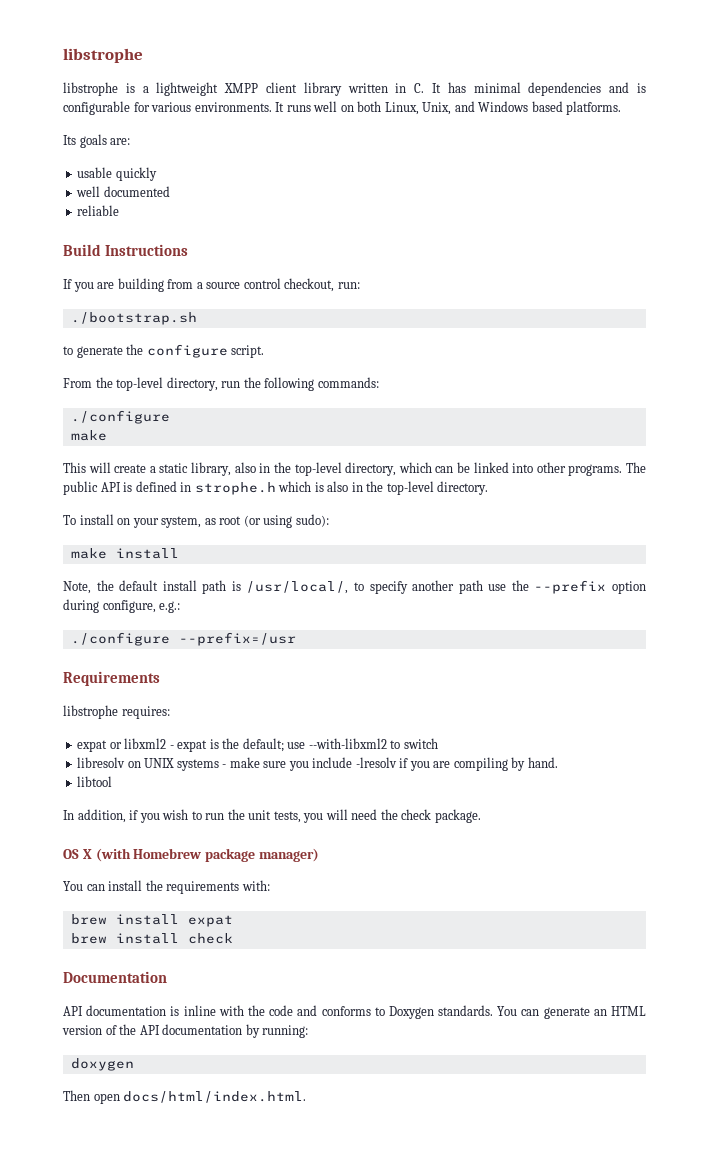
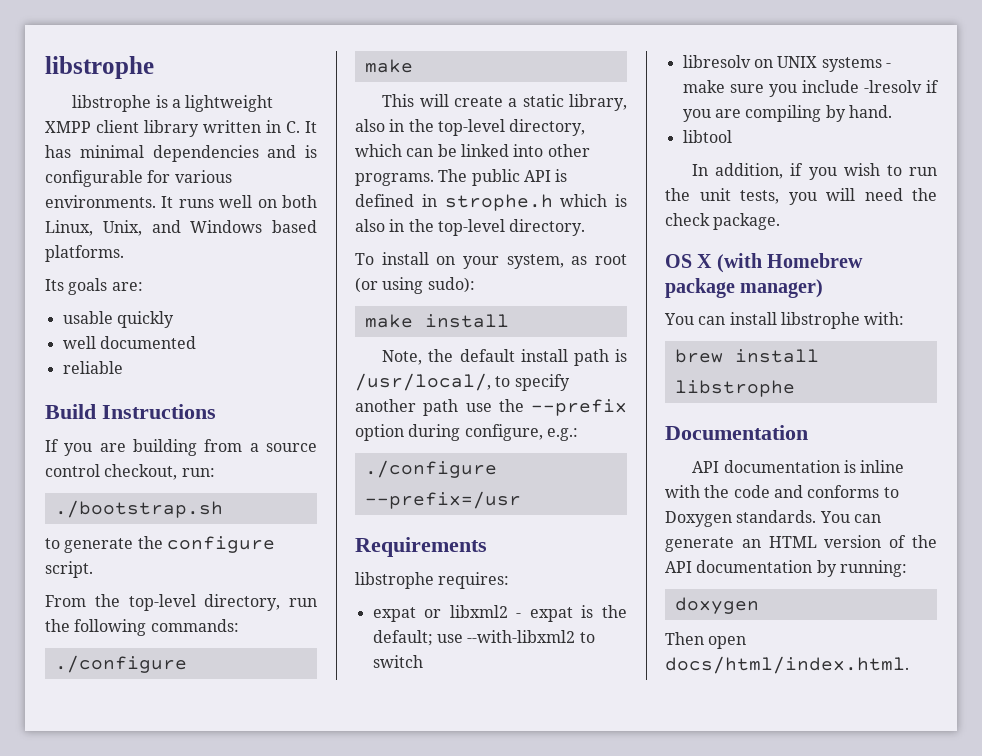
[145,880,240,894] the requirements -> [780,312,860,329] libstrophe
[187,915,233,927] [70,933,233,944] expat // brew install check -> [674,380,795,397] libstrophe

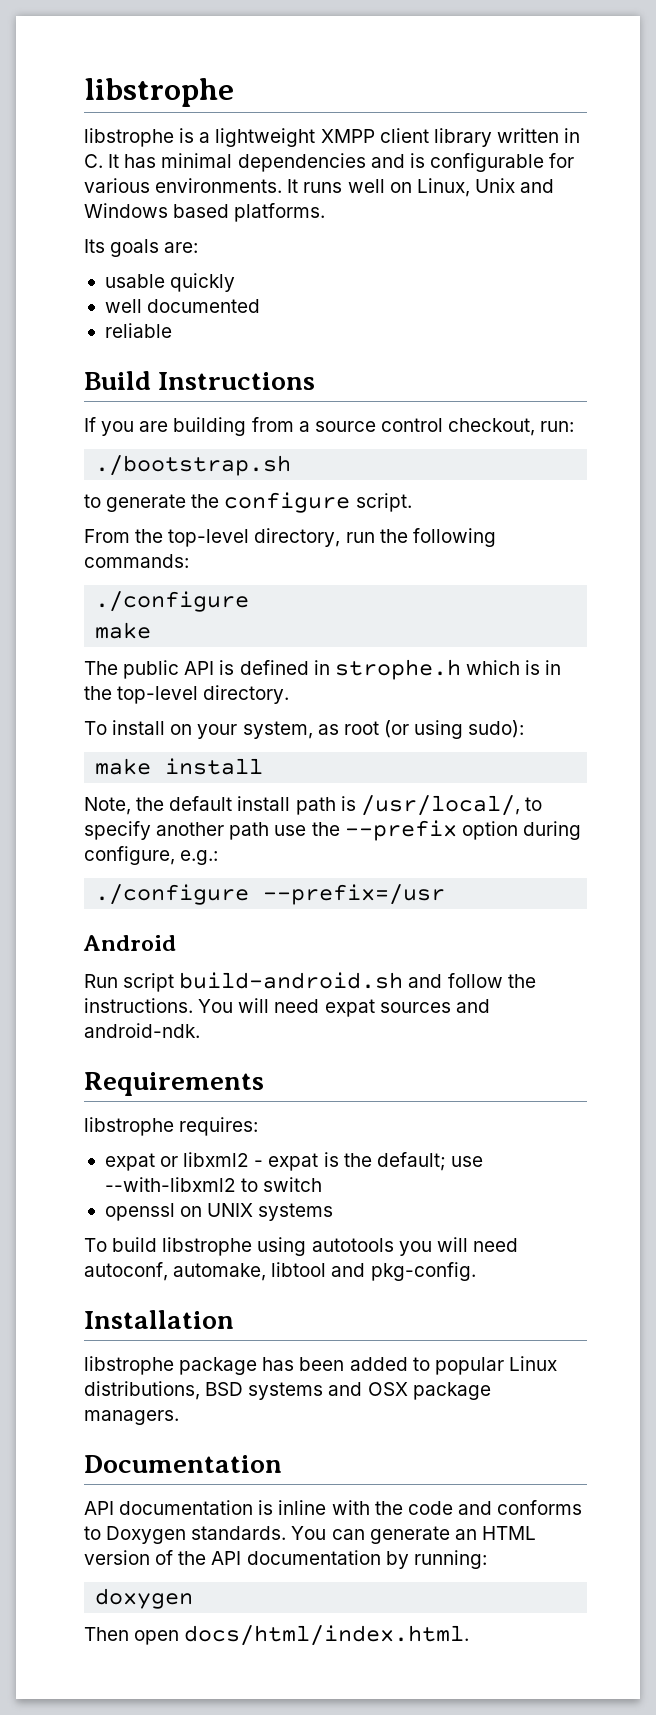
[282,195,317,208] [45,220,142,236] both Linux, Unix, -> [416,178,515,197] Linux, Unix
[382,94,627,111] [355,119,586,136] [355,144,590,157] [355,173,434,186] This will create a static library, also in the top-level directory, which can be linked into other programs. -> (152, 630) none
[355,219,385,232] also -> (541, 667) none
(521, 500) none -> [83,935,176,951] [84,972,536,992] [84,998,490,1017] [84,1023,200,1038] // Android // Run script build-android.sh and follow the instructions. You will need expat sources and android-ndk.
[682,55,751,68] libresolv -> [104,1203,175,1221] openssl
[885,63,891,68] [682,80,939,97] [682,105,892,122] [682,130,732,143] [692,163,937,180] [665,188,937,205] [665,213,781,230] [665,253,864,273] [665,278,824,298] [664,312,905,329] [674,349,819,363] [674,380,795,397] - make sure you include -lresolv if you are compiling by hand. // libtool // In addition, if you wish to run the unit tests, you will need the check package. // OS X (with Homebrew package manager) // You can install libstrophe with: // brew install libstrophe -> [84,1237,518,1256] [84,1262,476,1281] [84,1310,234,1329] [84,1356,557,1375] [84,1381,491,1400] [84,1410,179,1425] // To build libstrophe using autotools you will need autoconf, automake, libtool and pkg-config. // Installation // libstrophe package has been added to popular Linux distributions, BSD systems and OSX package managers.

